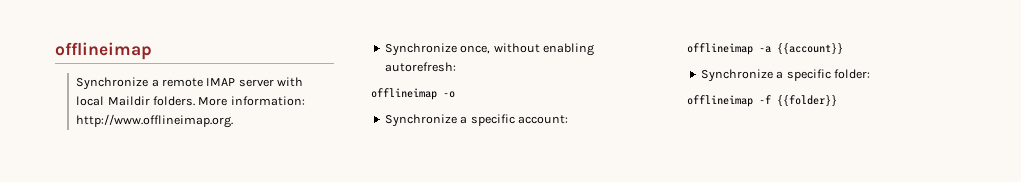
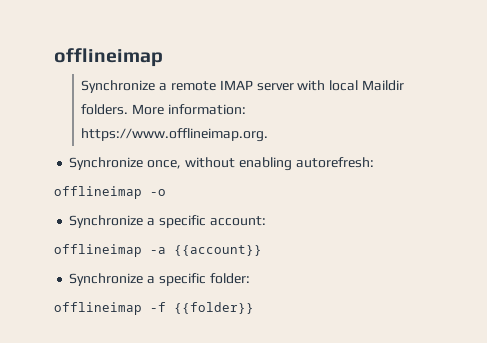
[76,114,234,128] http://www.offlineimap.org. -> [81,128,269,142] https://www.offlineimap.org.

